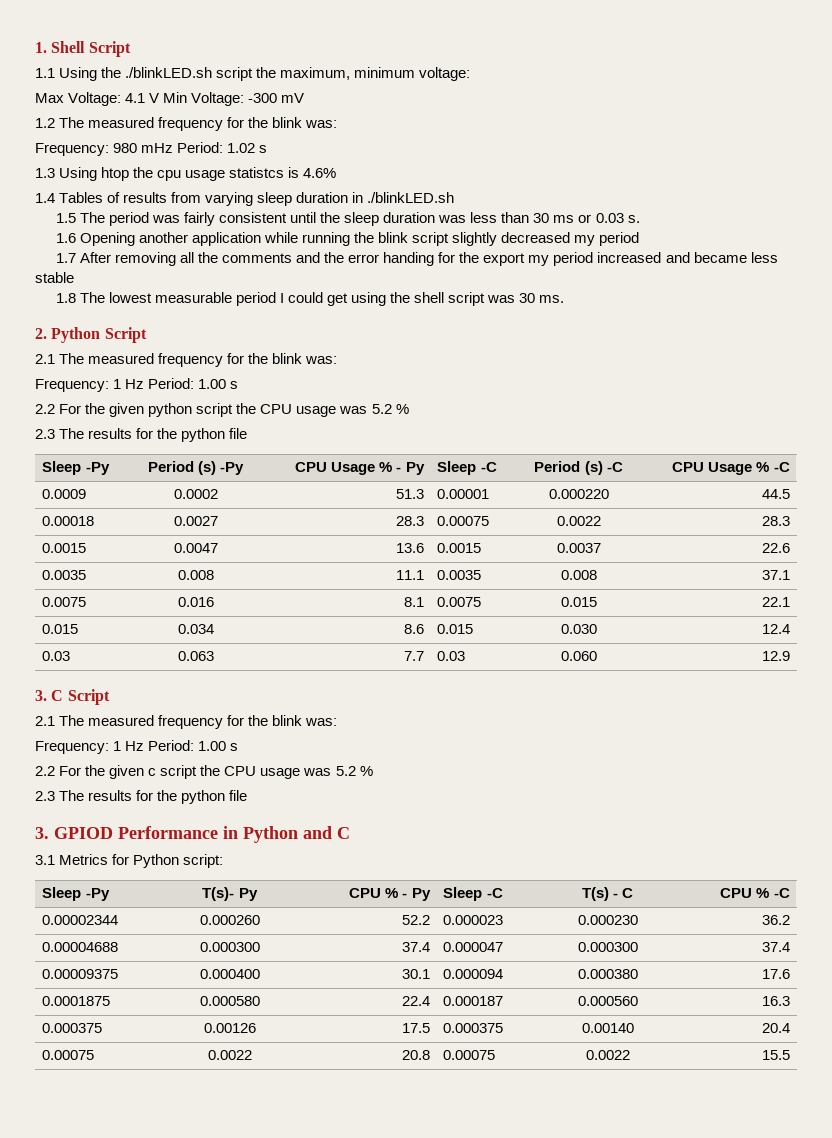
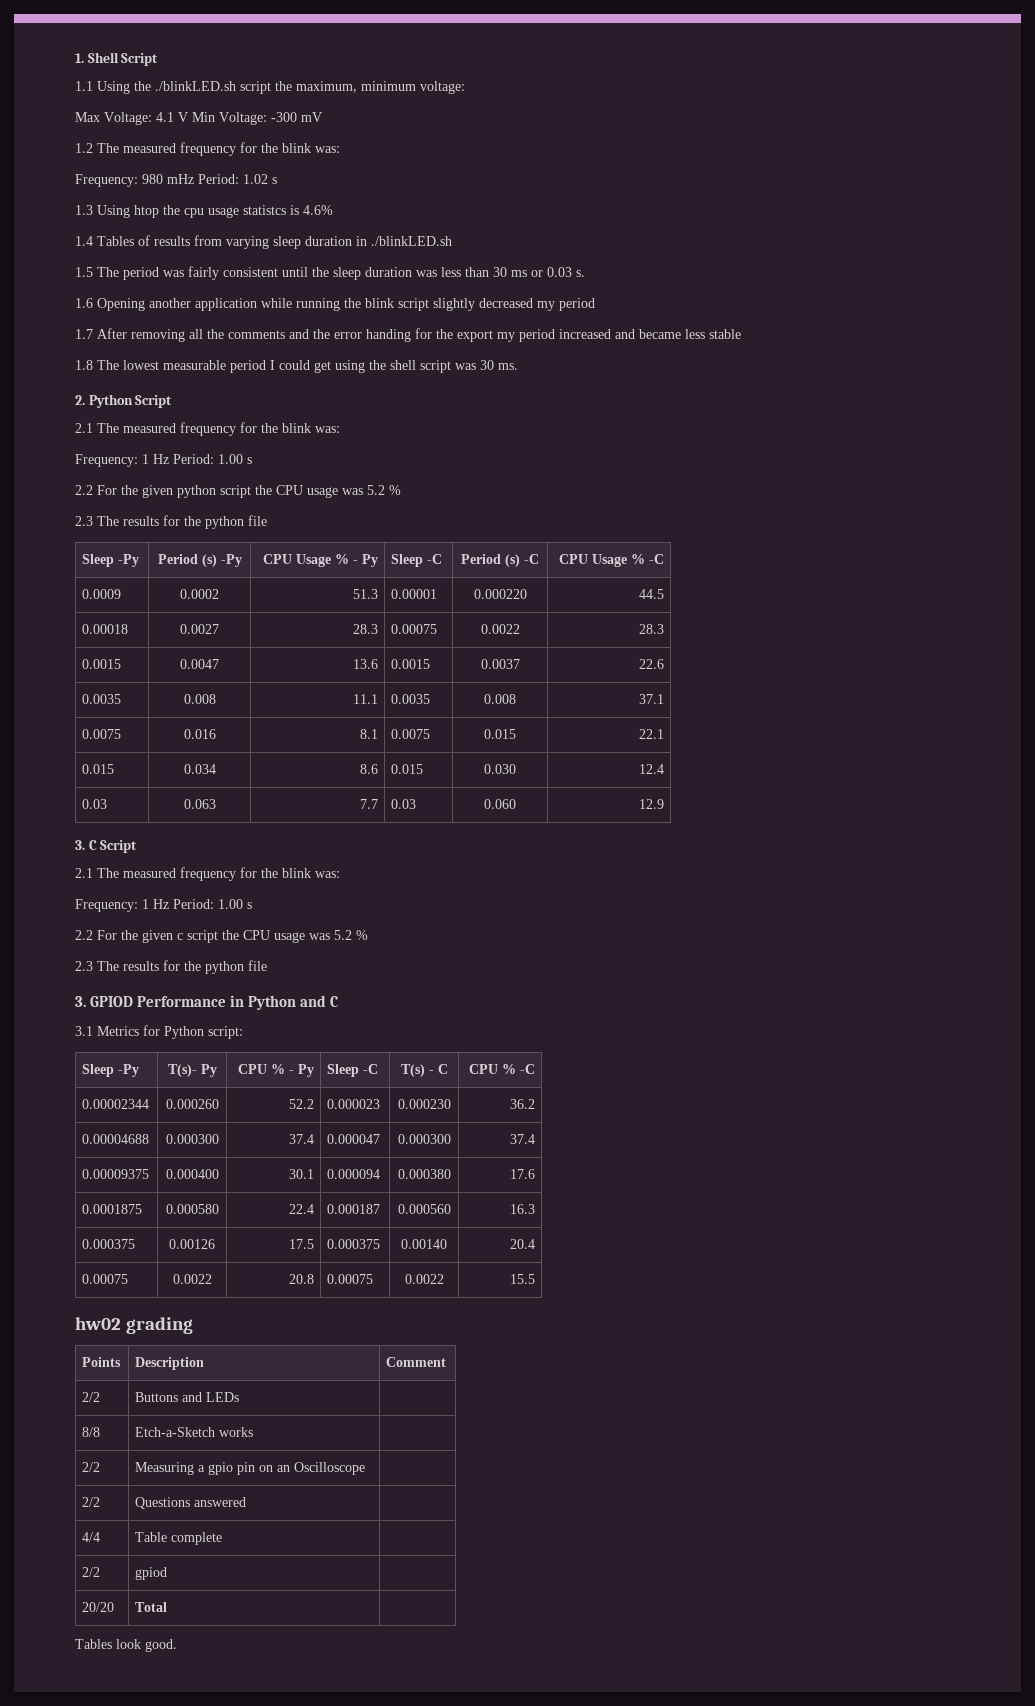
(790, 1055) none -> [75,1317,194,1334] [82,1357,122,1367] [135,1357,205,1370] [386,1357,447,1367] [82,1392,101,1402] [135,1392,240,1402] [82,1427,101,1437] [135,1427,254,1437] [82,1462,101,1472] [135,1462,366,1475] [82,1497,101,1507] [135,1497,247,1509] [82,1532,101,1542] [135,1532,223,1545] [82,1567,101,1577] [135,1567,168,1580] [82,1602,115,1612] [135,1602,168,1612] [75,1639,177,1652] // hw02 grading // Points | Description | Comment // 2/2 | Buttons and LEDs | // 8/8 | Etch-a-Sketch works | // 2/2 | Measuring a gpio pin on an Oscilloscope | // 2/2 | Questions answered | // 4/4 | Table complete | // 2/2 | gpiod | // 20/20 | Total | // Tables look good.

